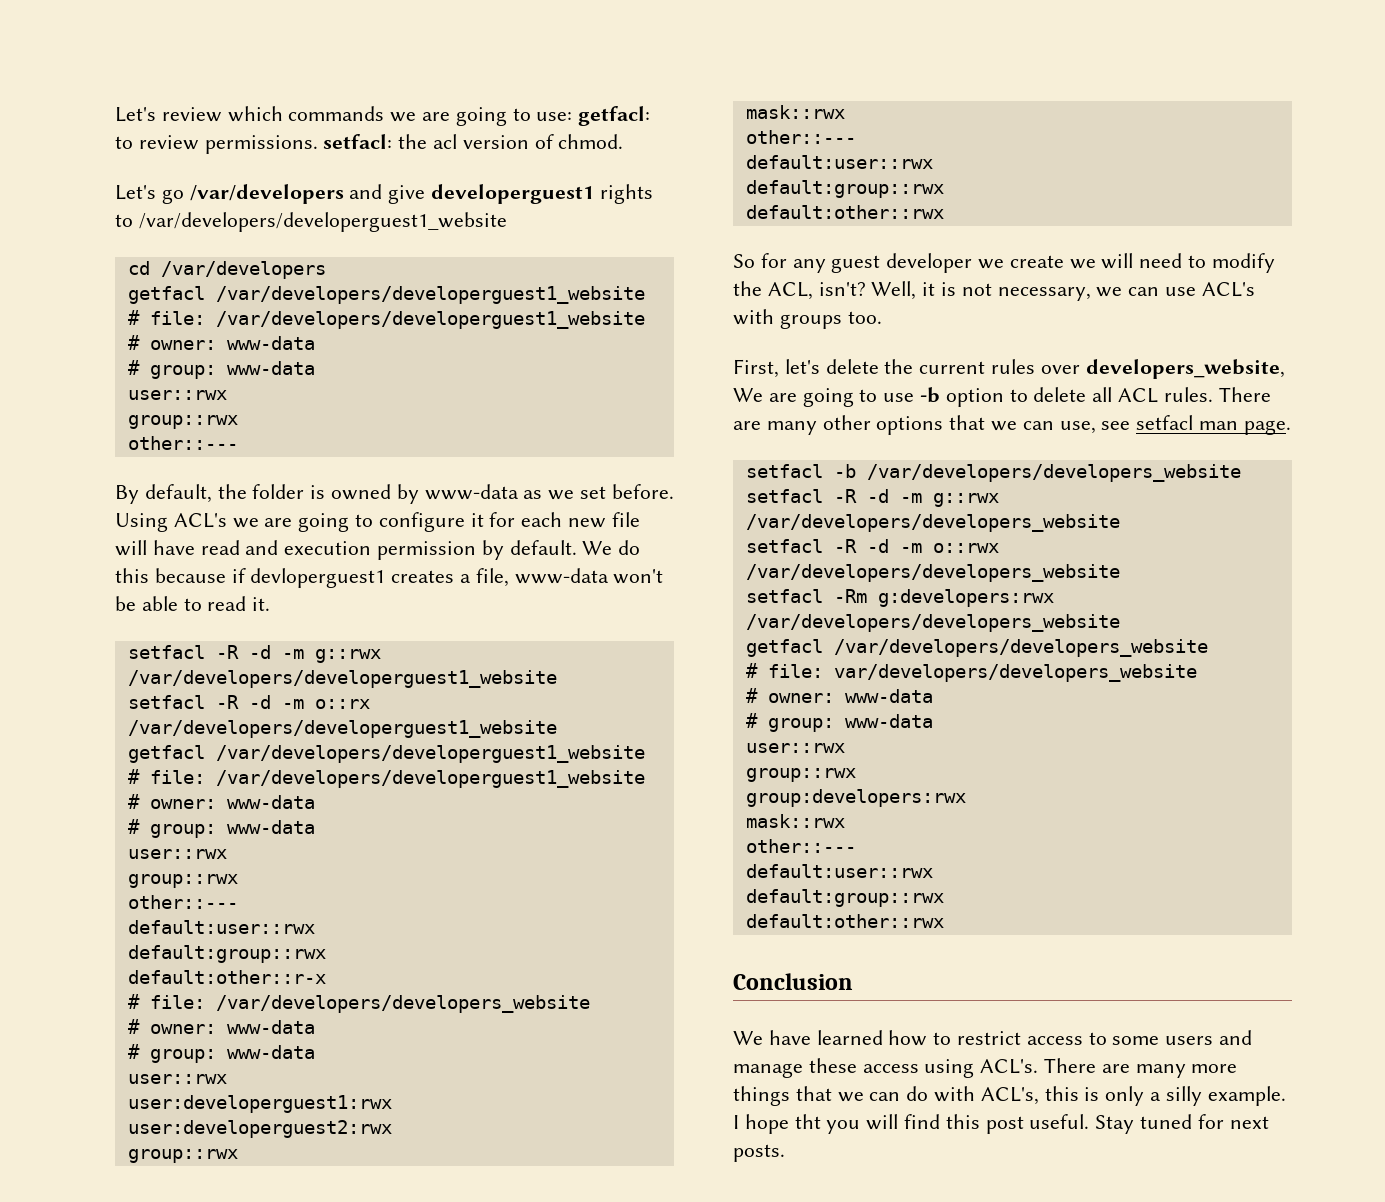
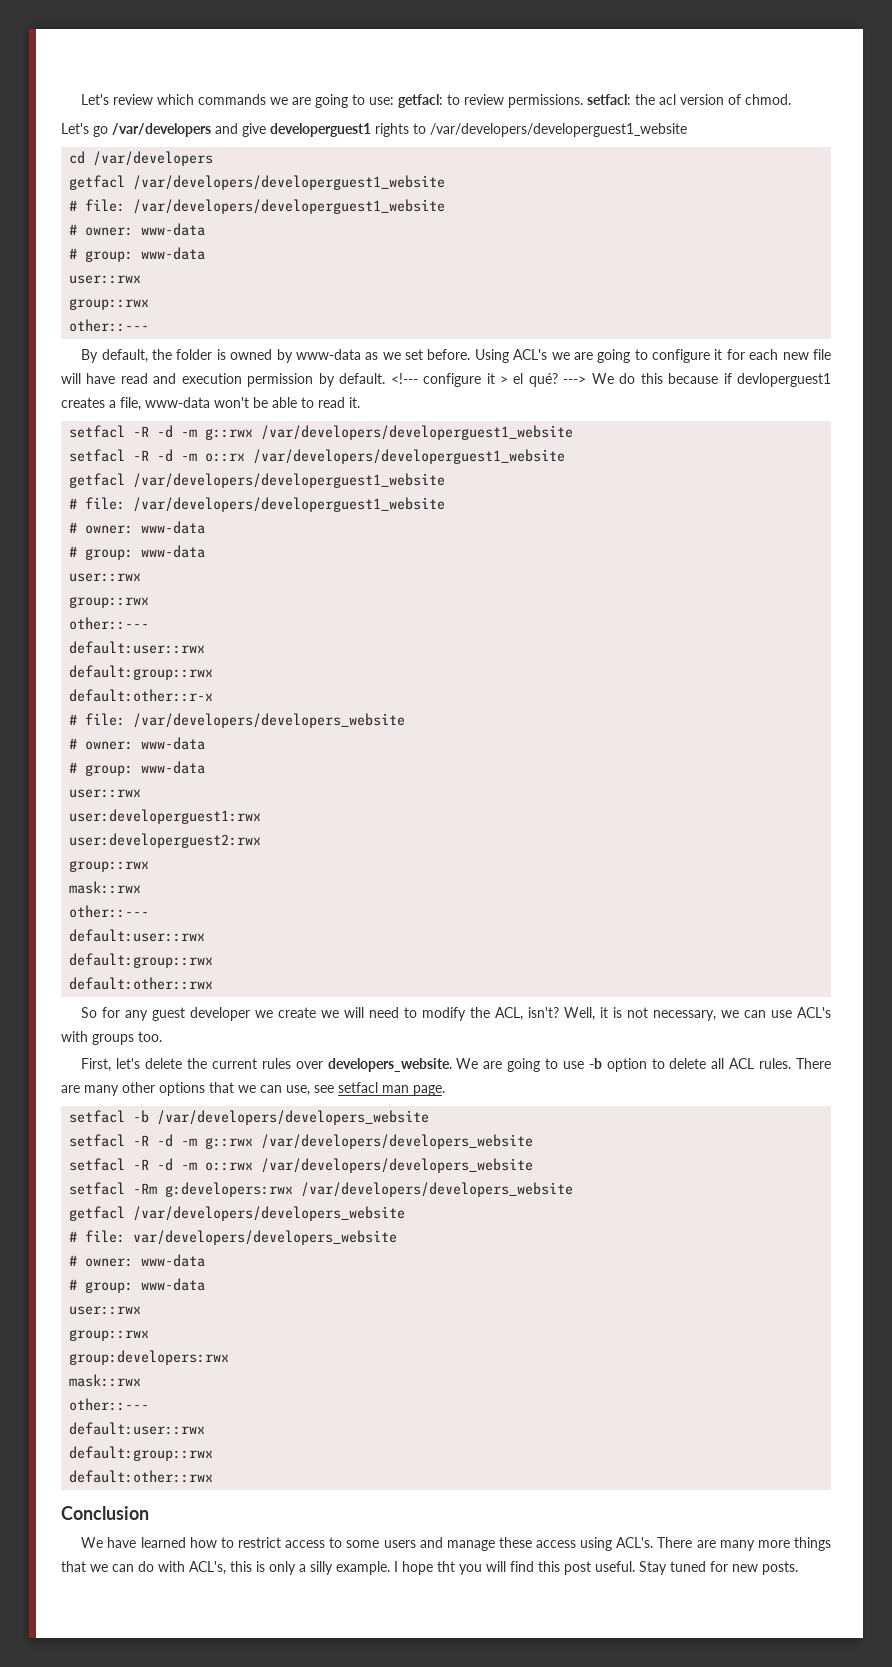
(577, 547) none -> [390,373,587,387] <!--- configure it > el qué? --->
[1085,359,1285,379] developers_website, -> [327,1058,452,1072] developers_website.
[1229,1116,1269,1129] next -> [732,1564,758,1572] new

